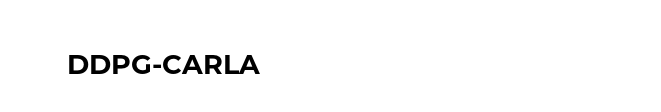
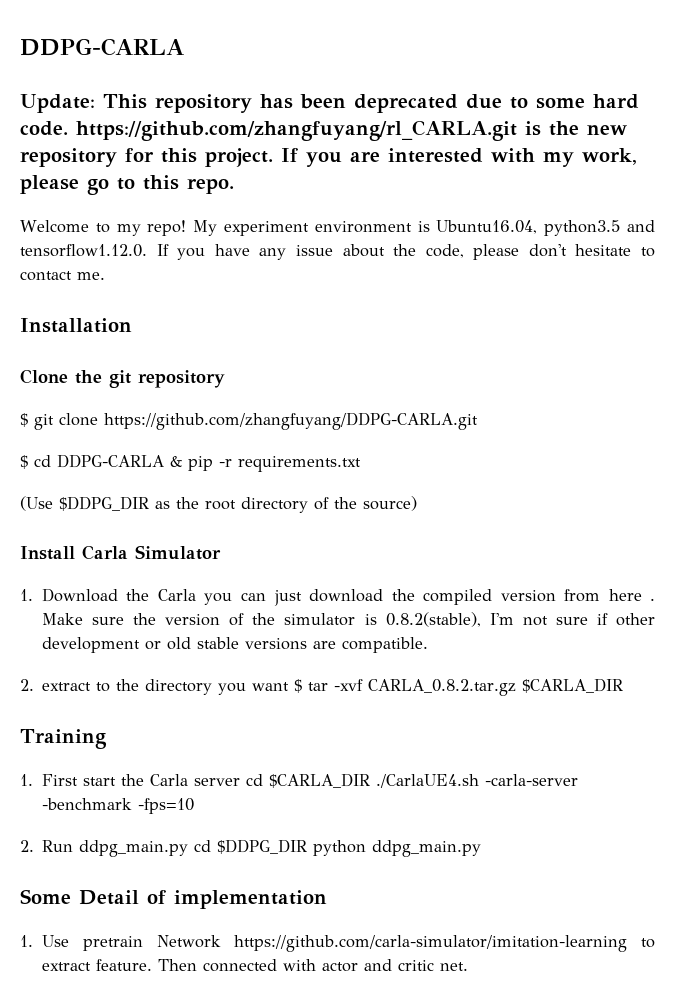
[67,55,260,74] DDPG-CARLA -> [20,38,184,56] [20,94,639,113] [20,120,627,141] [20,148,637,167] [20,175,234,195] [20,220,655,236] [20,244,655,260] [20,271,105,281] [20,318,132,333] [20,369,225,388] [20,412,478,430] [20,454,361,472] [20,496,417,513] [20,545,221,560] [20,588,655,606] [41,612,656,627] [41,637,428,653] [20,678,624,696] [20,729,107,749] [20,773,578,788] [41,798,194,814] [20,839,482,857] [20,889,327,909] [20,935,655,952] [41,959,468,972] DDPG-CARLA // Update: This repository has been deprecated due to some hard code. https://github.com/zhangfuyang/rl_CARLA.git is the new repository for this project. If you are interested with my work, please go to this repo. // Welcome to my repo! My experiment environment is Ubuntu16.04, python3.5 and tensorflow1.12.0. If you have any issue about the code, please don't hesitate to contact me. // Installation // Clone the git repository // $ git clone https://github.com/zhangfuyang/DDPG-CARLA.git // $ cd DDPG-CARLA & pip -r requirements.txt // (Use $DDPG_DIR as the root directory of the source) // Install Carla Simulator // 1. Download the Carla you can just download the compiled version from here . Make sure the version of the simulator is 0.8.2(stable), I'm not sure if other development or old stable versions are compatible. // 2. extract to the directory you want $ tar -xvf CARLA_0.8.2.tar.gz $CARLA_DIR // Training // 1. First start the Carla server cd $CARLA_DIR ./CarlaUE4.sh -carla-server -benchmark -fps=10 // 2. Run ddpg_main.py cd $DDPG_DIR python ddpg_main.py // Some Detail of implementation // 1. Use pretrain Network https://github.com/carla-simulator/imitation-learning to extract feature. Then connected with actor and critic net.

